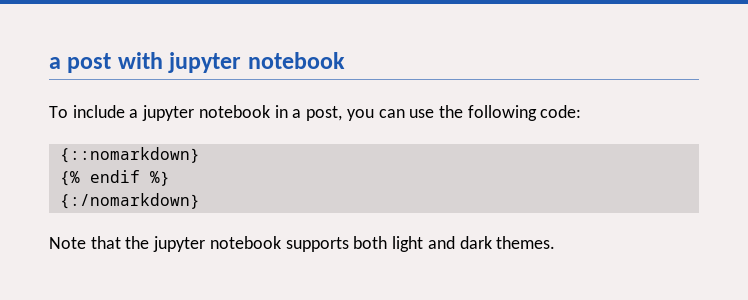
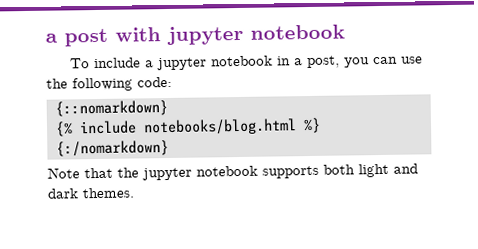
[89,170,140,183] endif -> [78,118,297,136] include notebooks/blog.html

